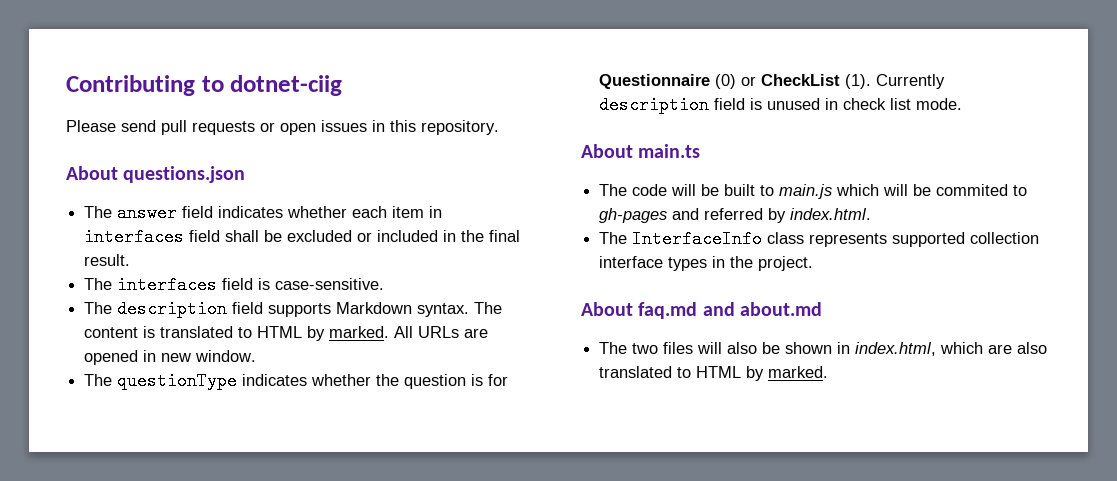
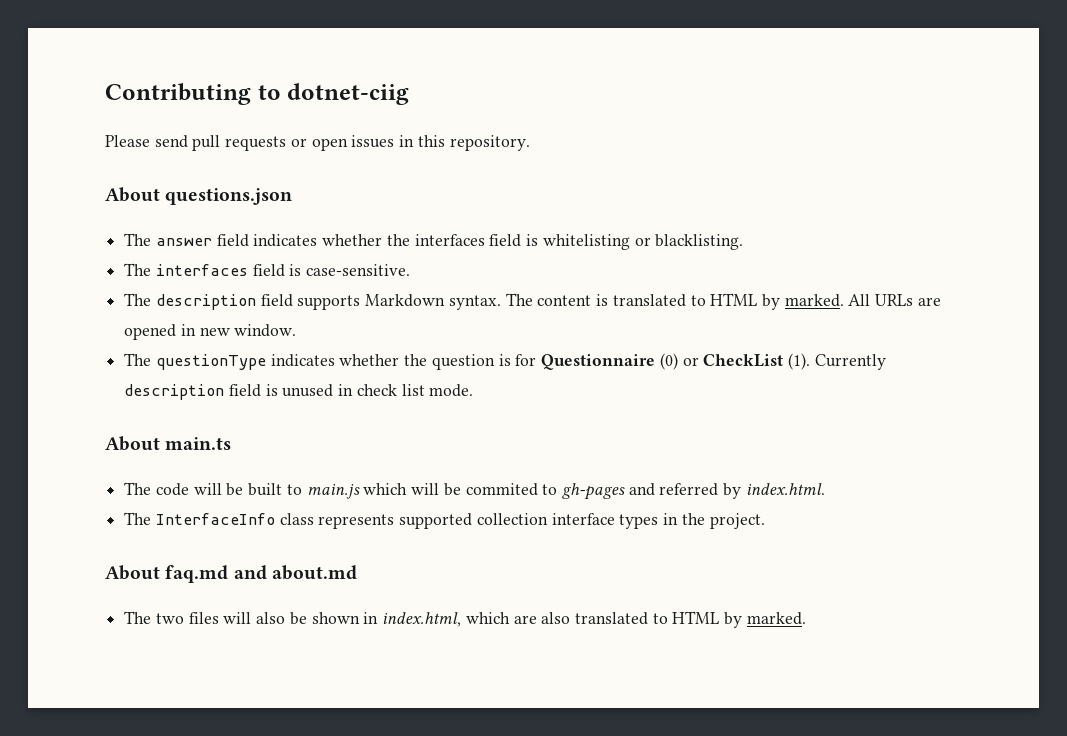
[352,206,443,218] [84,228,521,246] [84,254,131,266] each item in interfaces field shall be excluded or included in the final result. -> [386,234,744,250] the interfaces field is whitelisting or blacklisting.

